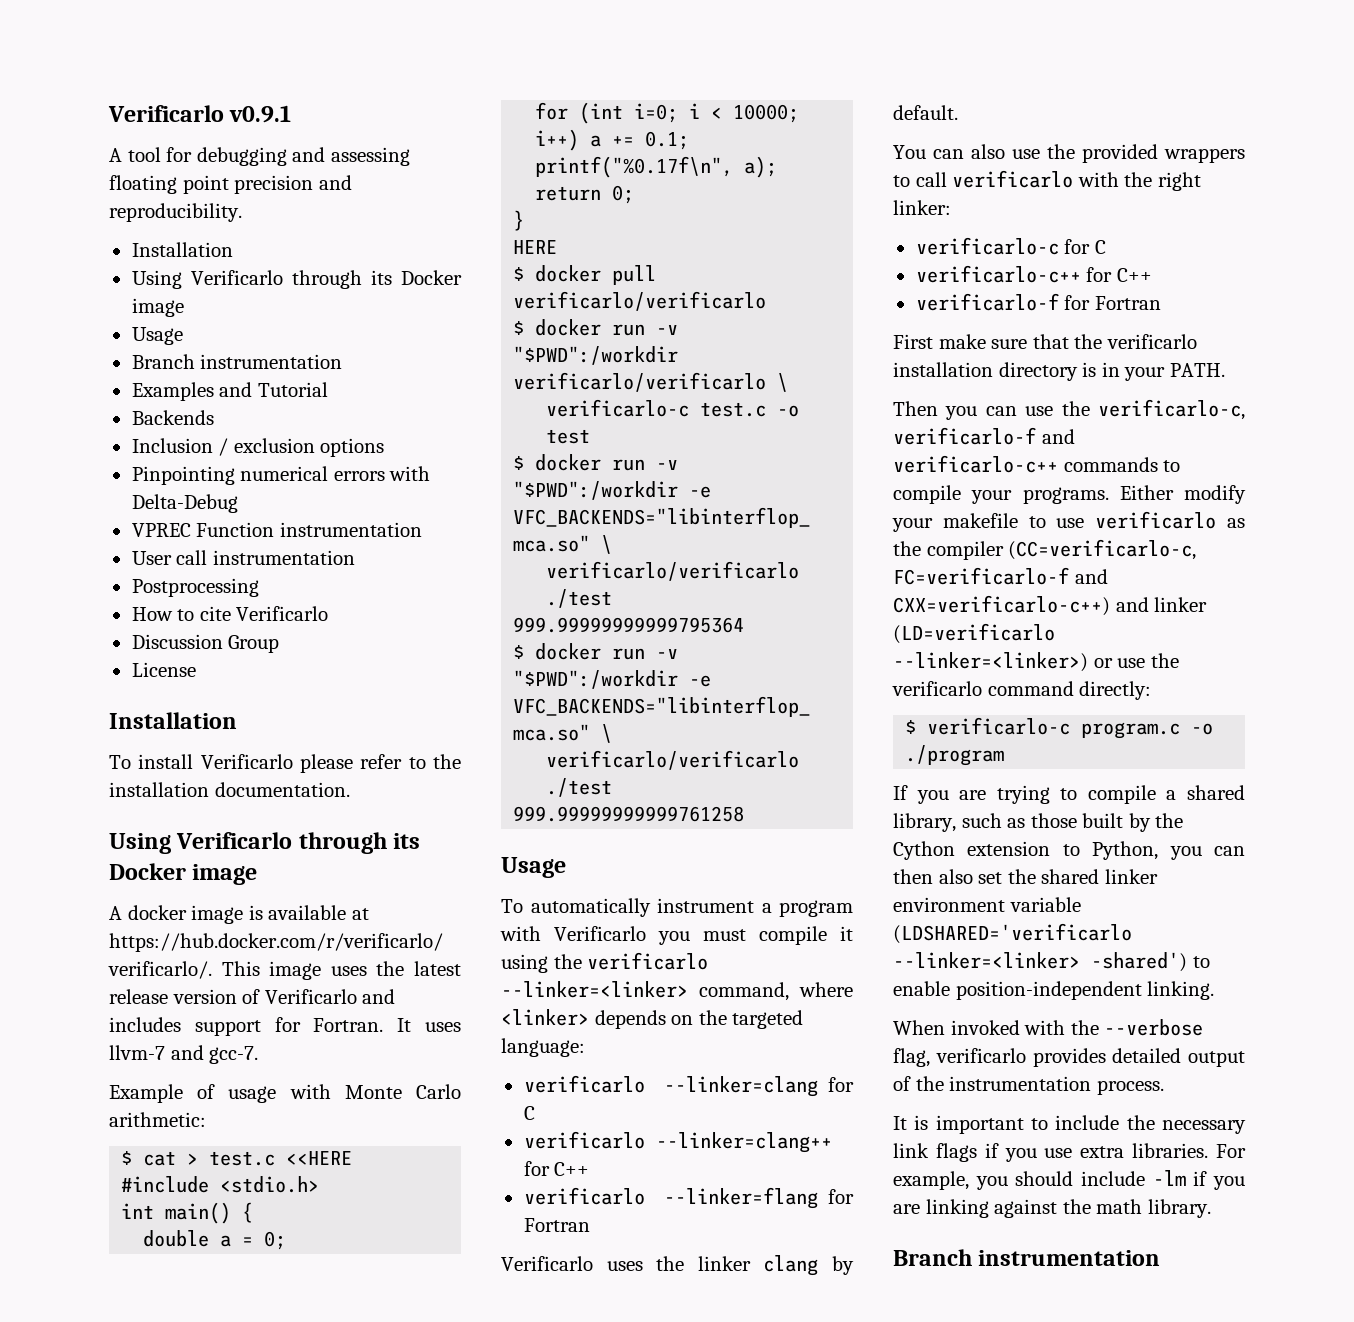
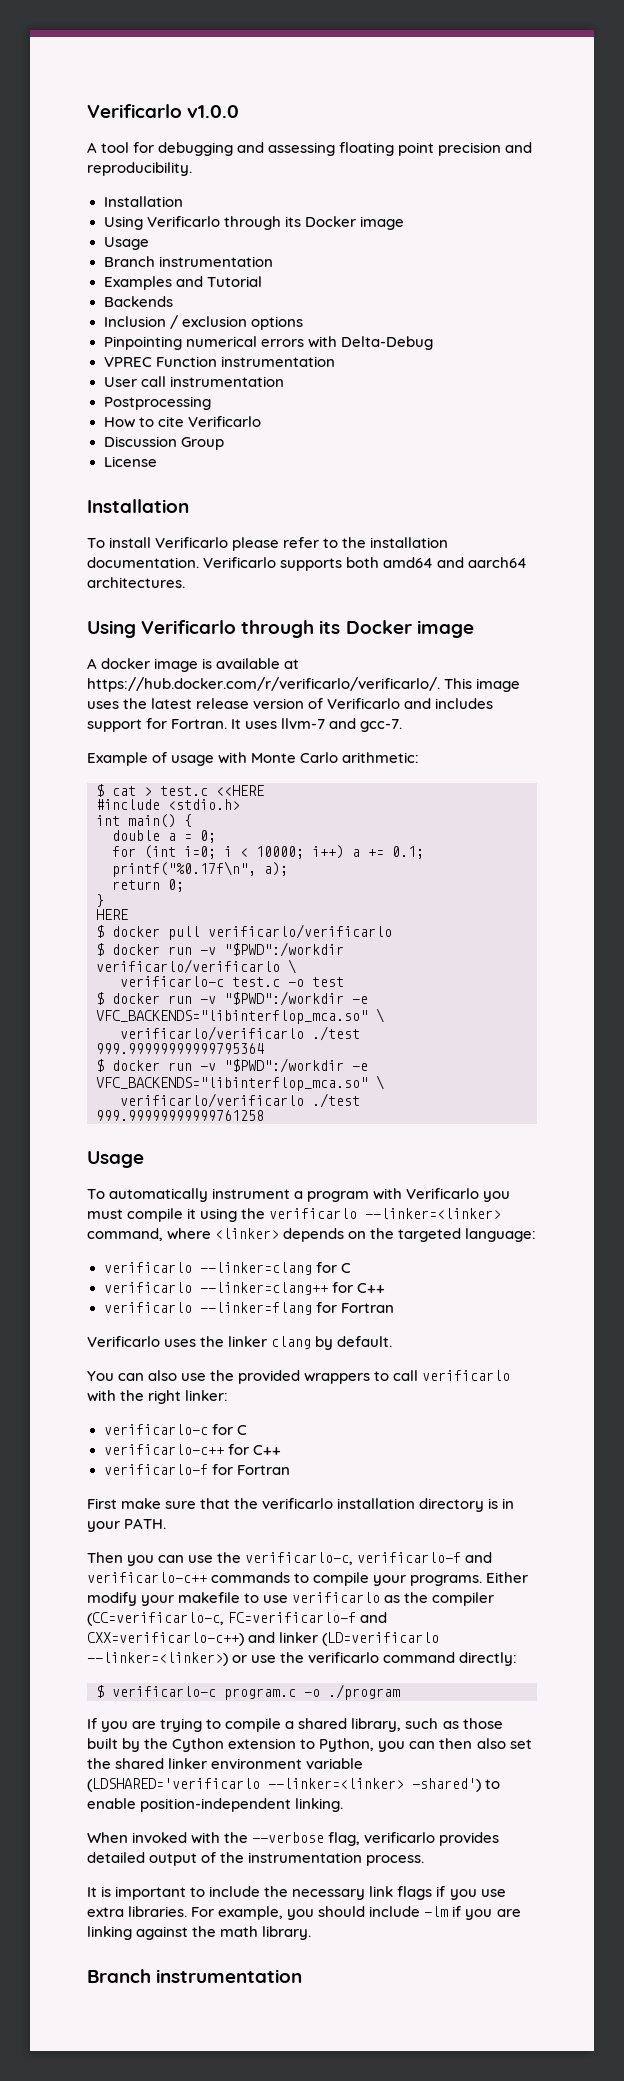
[108,105,292,123] Verificarlo v0.9.1 -> [87,104,240,118] Verificarlo v1.0.0
(350, 789) none -> [203,557,528,571] [87,577,185,588] Verificarlo supports both amd64 and aarch64 architectures.

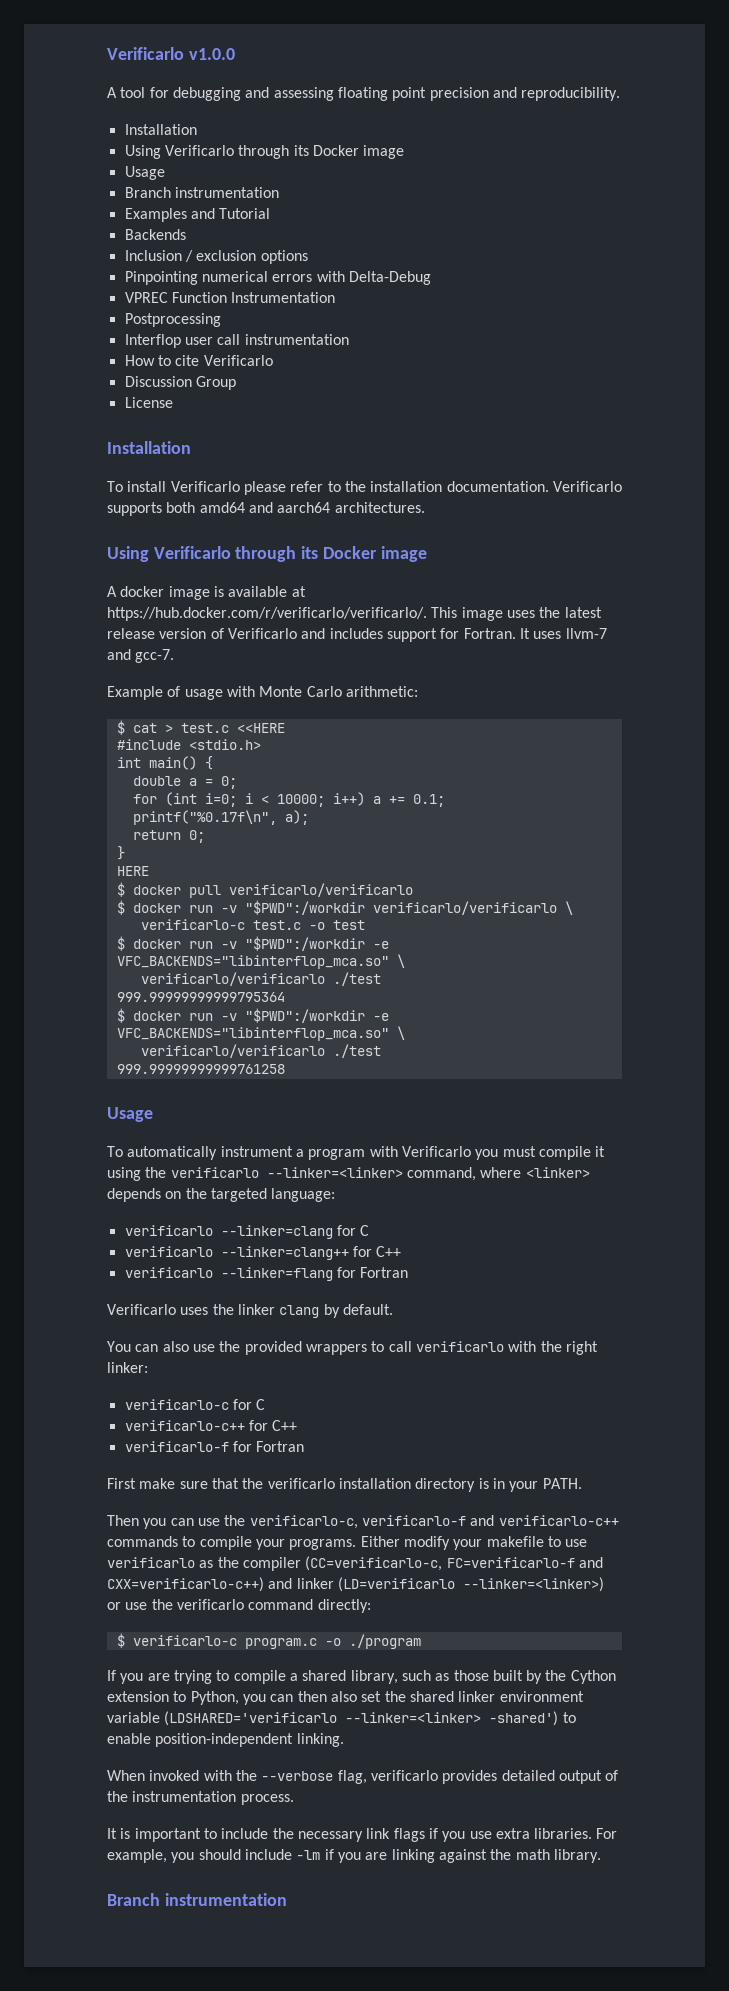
[220,356,335,367] [103,377,137,387] instrumentation // User -> [231,292,336,303] [124,313,221,327] [124,334,213,348] Instrumentation // Postprocessing // Interflop user
[103,396,211,410] // Postprocessing -> (349, 339) none

